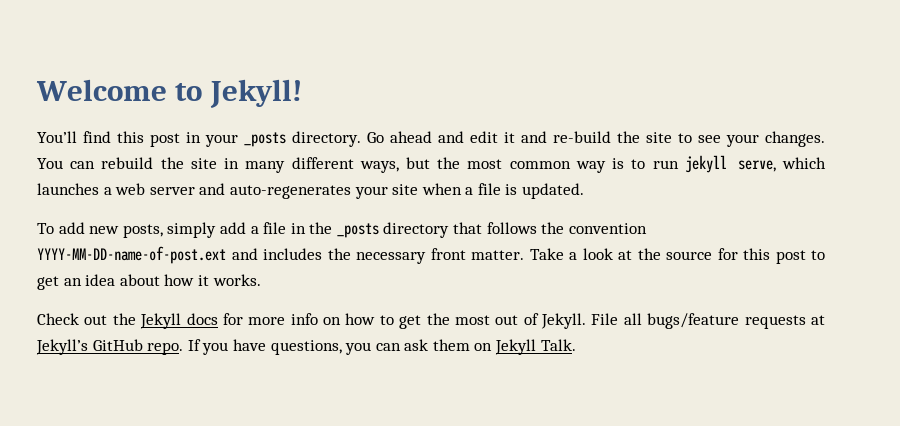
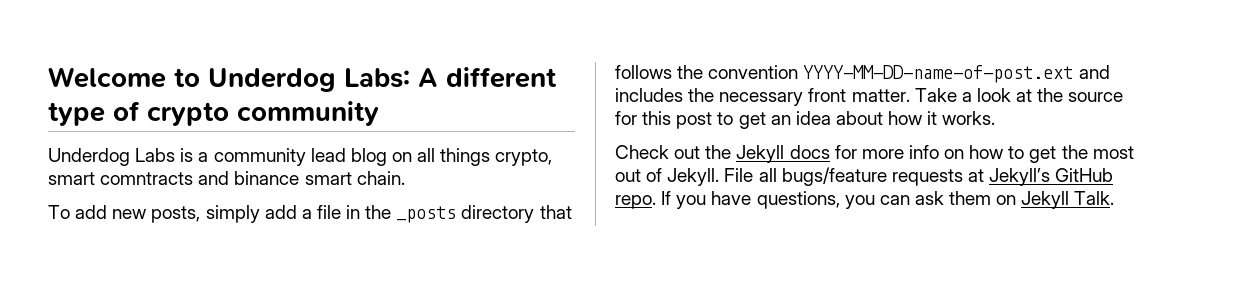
[209,79,302,108] [37,131,825,147] [37,155,827,173] [37,183,585,199] Jekyll! // You’ll find this post in your _posts directory. Go ahead and edit it and re-build the site to see your changes. You can rebuild the site in many different ways, but the most common way is to run jekyll serve, which launches a web server and auto-regenerates your site when a file is updated. -> [208,67,557,92] [48,101,379,126] [48,148,553,166] [48,171,405,185] Underdog Labs: A different type of crypto community // Underdog Labs is a community lead blog on all things crypto, smart comntracts and binance smart chain.

